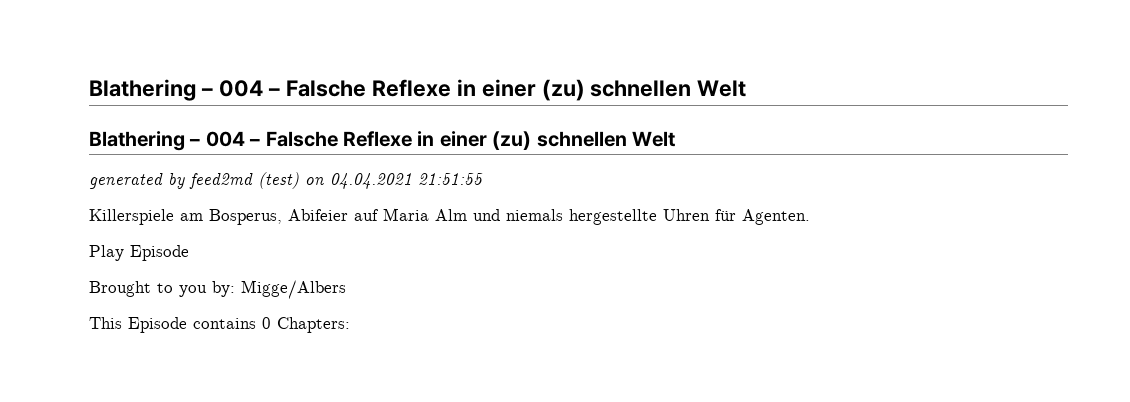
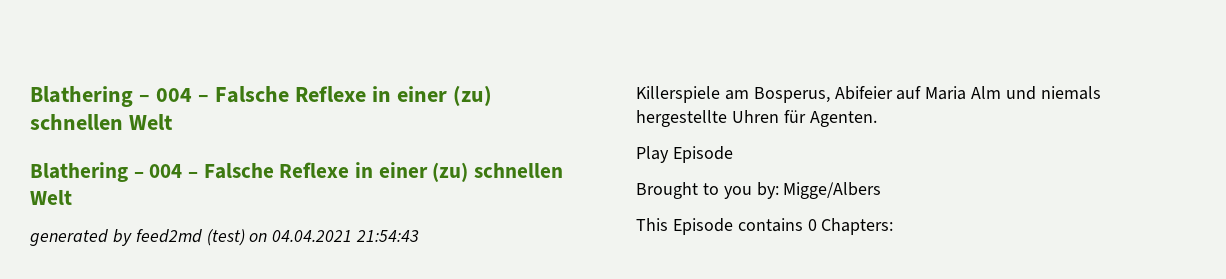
[418,173,483,185] 21:51:55 -> [356,230,420,242] 21:54:43

